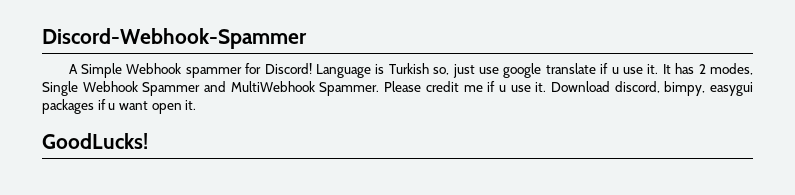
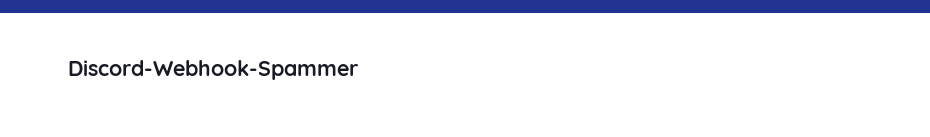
[68,63,753,78] [42,81,753,96] [42,99,197,114] [42,133,148,149] // A Simple Webhook spammer for Discord! Language is Turkish so, just use google translate if u use it. It has 2 modes, Single Webhook Spammer and MultiWebhook Spammer. Please credit me if u use it. Download discord, bimpy, easygui packages if u want open it. // GoodLucks! -> (358, 70) none

